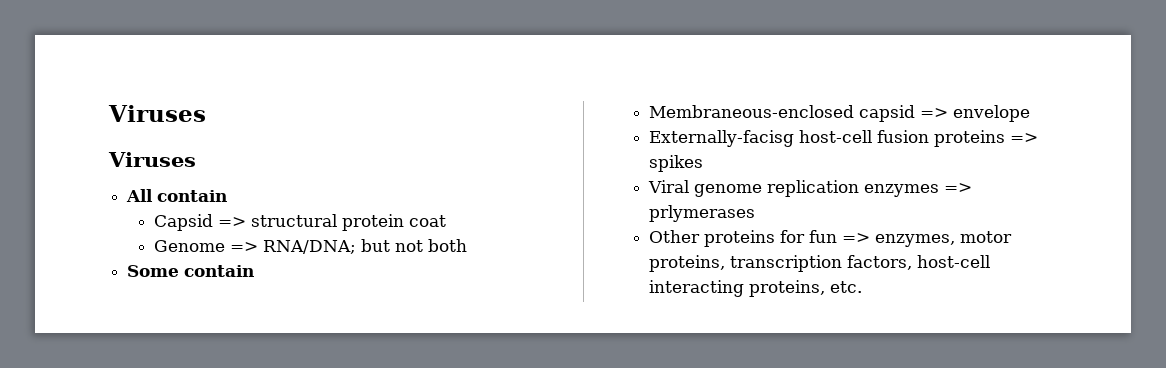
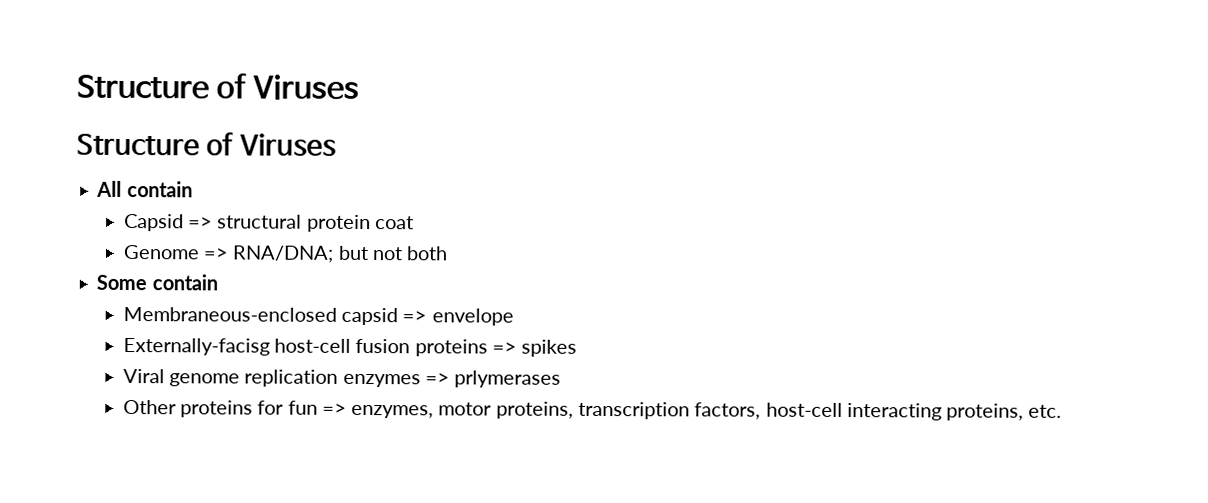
[108,105,206,122] Viruses // -> [76,73,360,100] [76,132,235,156] Structure of Viruses // Structure of

